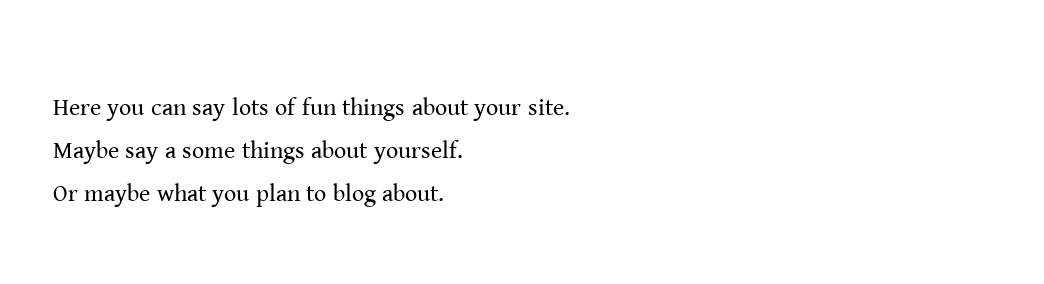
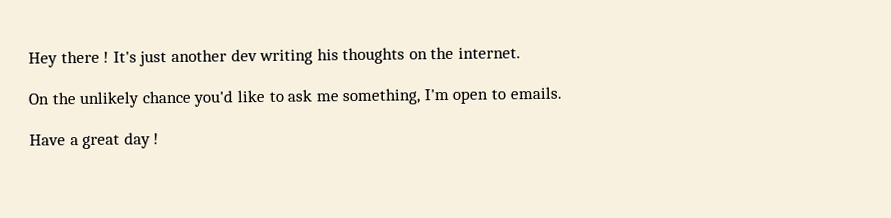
[53,97,570,121] [53,140,463,164] [53,183,445,207] Here you can say lots of fun things about your site. // Maybe say a some things about yourself. // Or maybe what you plan to blog about. -> [28,46,522,68] [28,86,562,109] [29,132,160,149] Hey there ! It's just another dev writing his thoughts on the internet. // On the unlikely chance you'd like to ask me something, I'm open to emails. // Have a great day !

